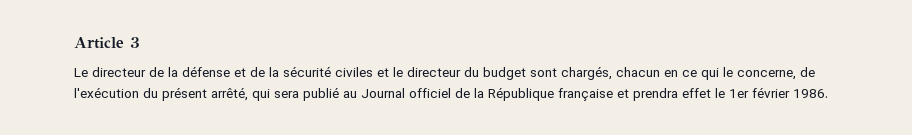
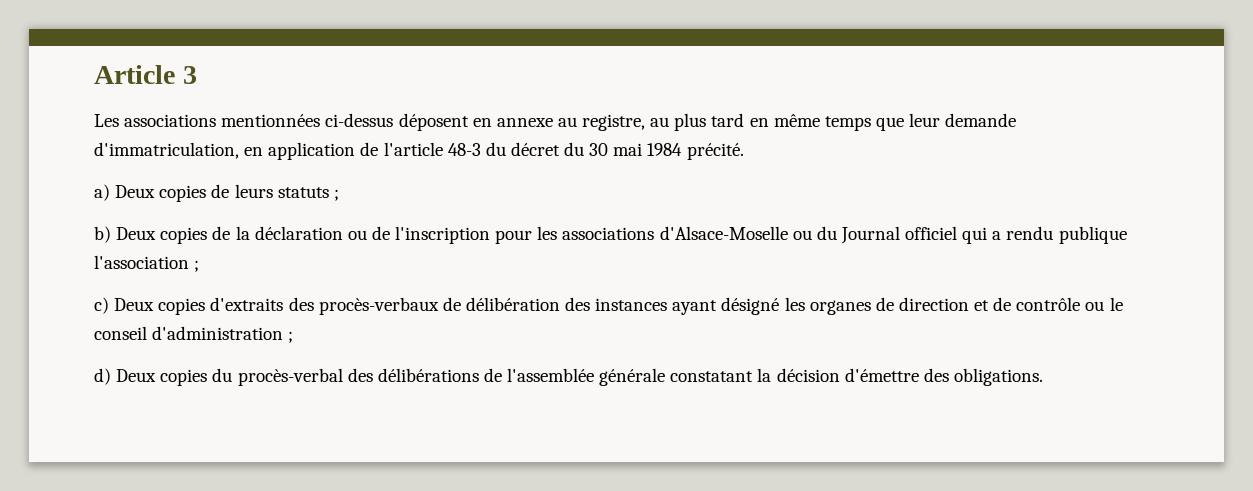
[74,66,815,80] [74,87,828,101] Le directeur de la défense et de la sécurité civiles et le directeur du budget sont chargés, chacun en ce qui le concerne, de l'exécution du présent arrêté, qui sera publié au Journal officiel de la République française et prendra effet le 1er février 1986. -> [94,113,1017,131] [94,142,744,160] [94,184,339,202] [94,226,1127,244] [94,255,200,272] [94,297,1123,315] [94,326,294,343] [94,368,1043,386] Les associations mentionnées ci-dessus déposent en annexe au registre, au plus tard en même temps que leur demande d'immatriculation, en application de l'article 48-3 du décret du 30 mai 1984 précité. // a) Deux copies de leurs statuts ; // b) Deux copies de la déclaration ou de l'inscription pour les associations d'Alsace-Moselle ou du Journal officiel qui a rendu publique l'association ; // c) Deux copies d'extraits des procès-verbaux de délibération des instances ayant désigné les organes de direction et de contrôle ou le conseil d'administration ; // d) Deux copies du procès-verbal des délibérations de l'assemblée générale constatant la décision d'émettre des obligations.

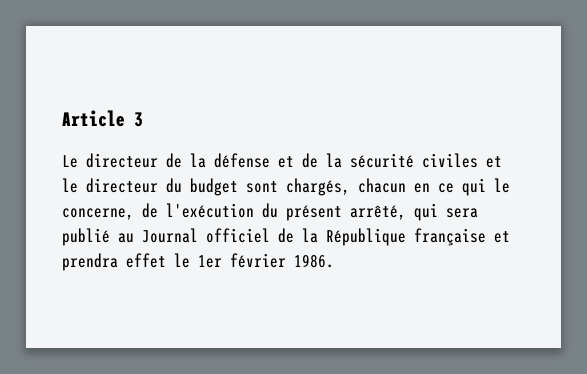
[94,113,1017,131] [94,142,744,160] [94,184,339,202] [94,226,1127,244] [94,255,200,272] [94,297,1123,315] [94,326,294,343] [94,368,1043,386] Les associations mentionnées ci-dessus déposent en annexe au registre, au plus tard en même temps que leur demande d'immatriculation, en application de l'article 48-3 du décret du 30 mai 1984 précité. // a) Deux copies de leurs statuts ; // b) Deux copies de la déclaration ou de l'inscription pour les associations d'Alsace-Moselle ou du Journal officiel qui a rendu publique l'association ; // c) Deux copies d'extraits des procès-verbaux de délibération des instances ayant désigné les organes de direction et de contrôle ou le conseil d'administration ; // d) Deux copies du procès-verbal des délibérations de l'assemblée générale constatant la décision d'émettre des obligations. -> [62,153,502,168] [62,178,510,196] [62,203,478,221] [62,228,510,246] [62,253,334,271] Le directeur de la défense et de la sécurité civiles et le directeur du budget sont chargés, chacun en ce qui le concerne, de l'exécution du présent arrêté, qui sera publié au Journal officiel de la République française et prendra effet le 1er février 1986.

